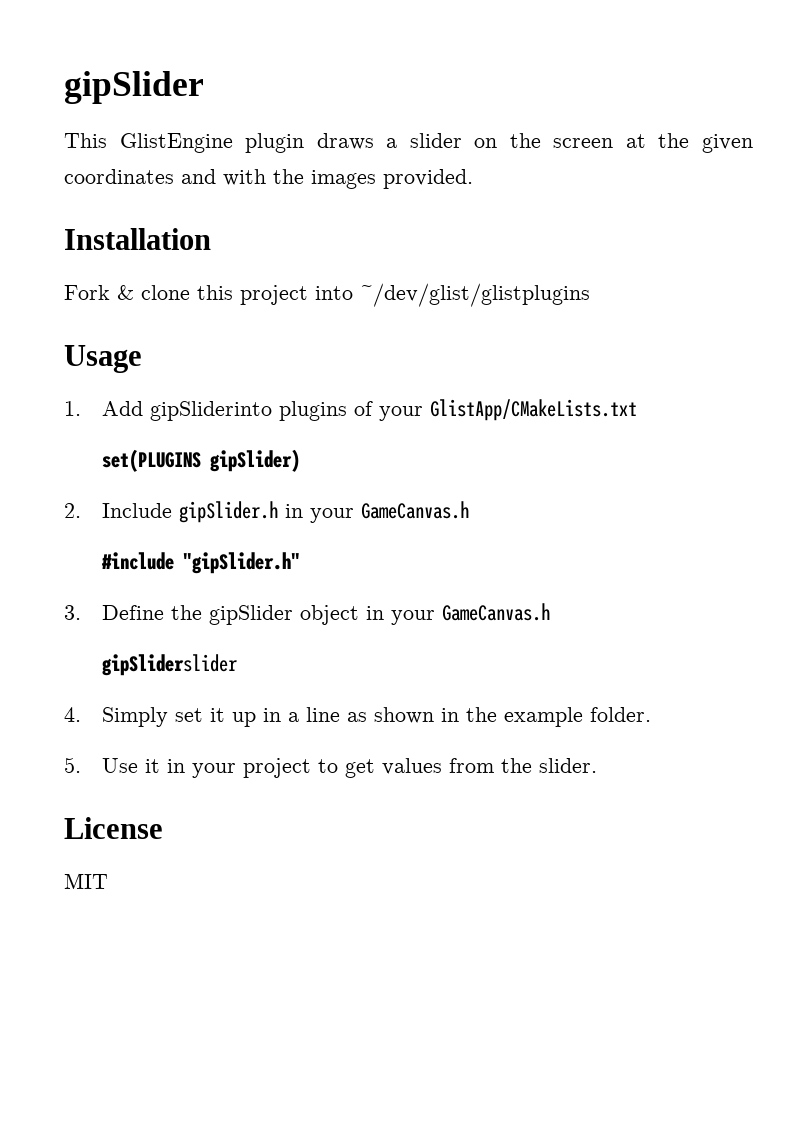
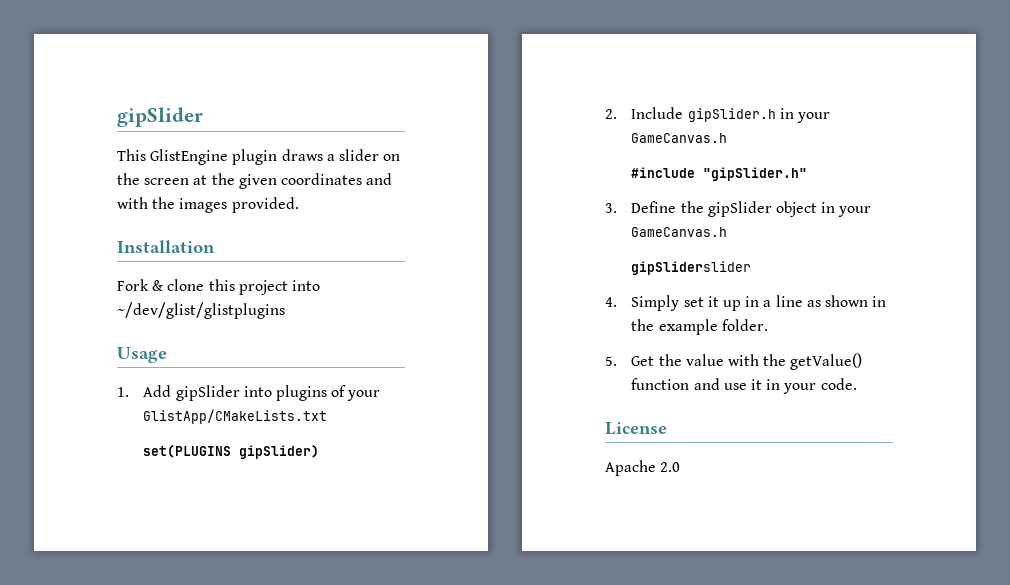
[149,401,272,421] gipSliderinto -> [175,385,272,401] gipSlider into
[101,758,597,778] Use it in your project to get values from the slider. -> [631,353,863,370] [631,378,857,394] Get the value with the getValue() function and use it in your code.
[64,873,108,889] MIT -> [605,460,681,476] Apache 2.0

